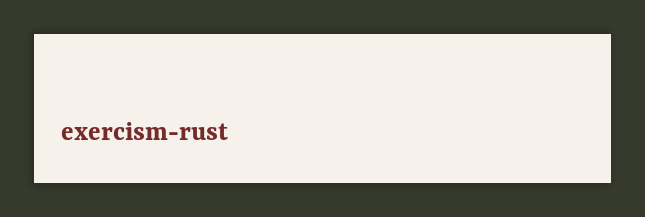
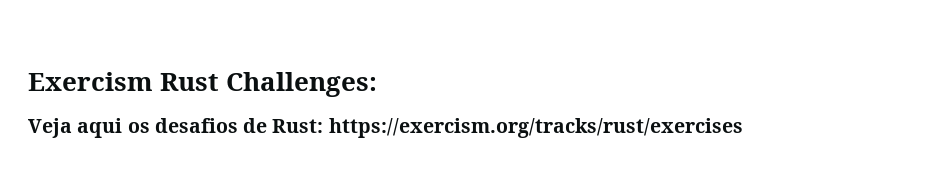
[61,122,228,140] exercism-rust -> [28,72,378,97] [28,118,743,138] Exercism Rust Challenges: // Veja aqui os desafios de Rust: https://exercism.org/tracks/rust/exercises

